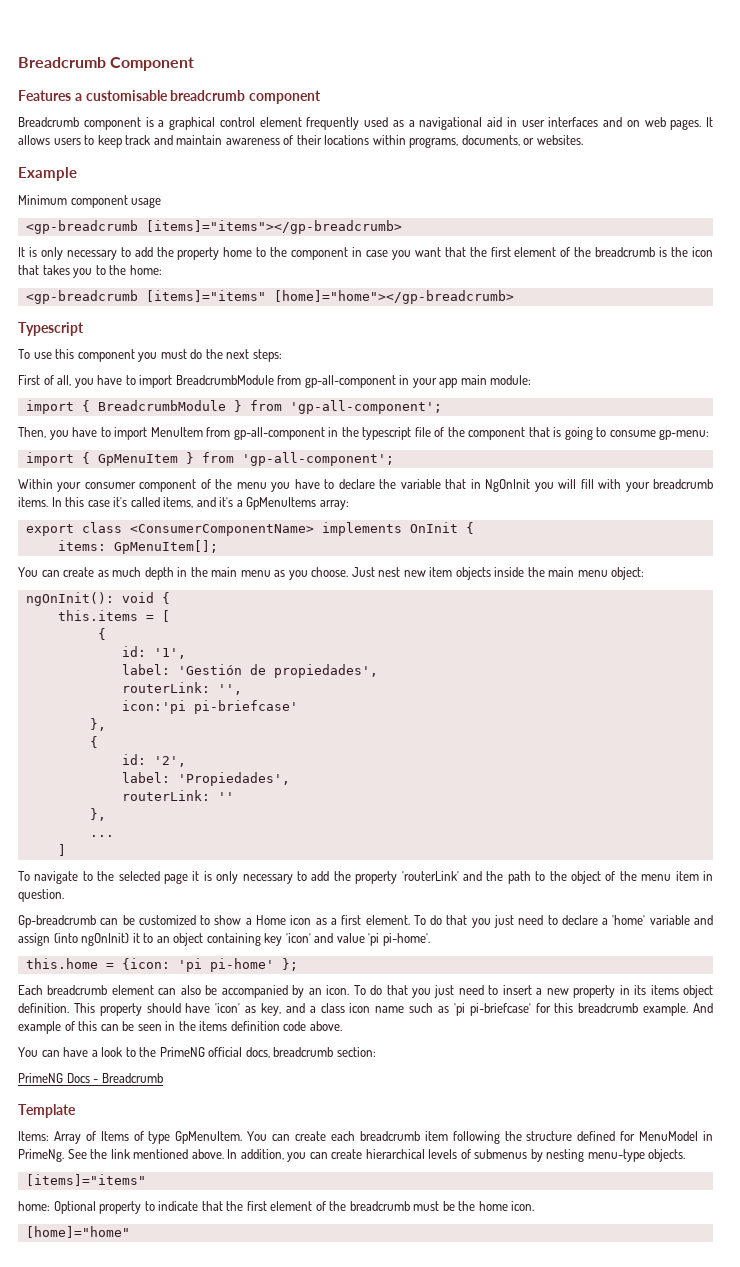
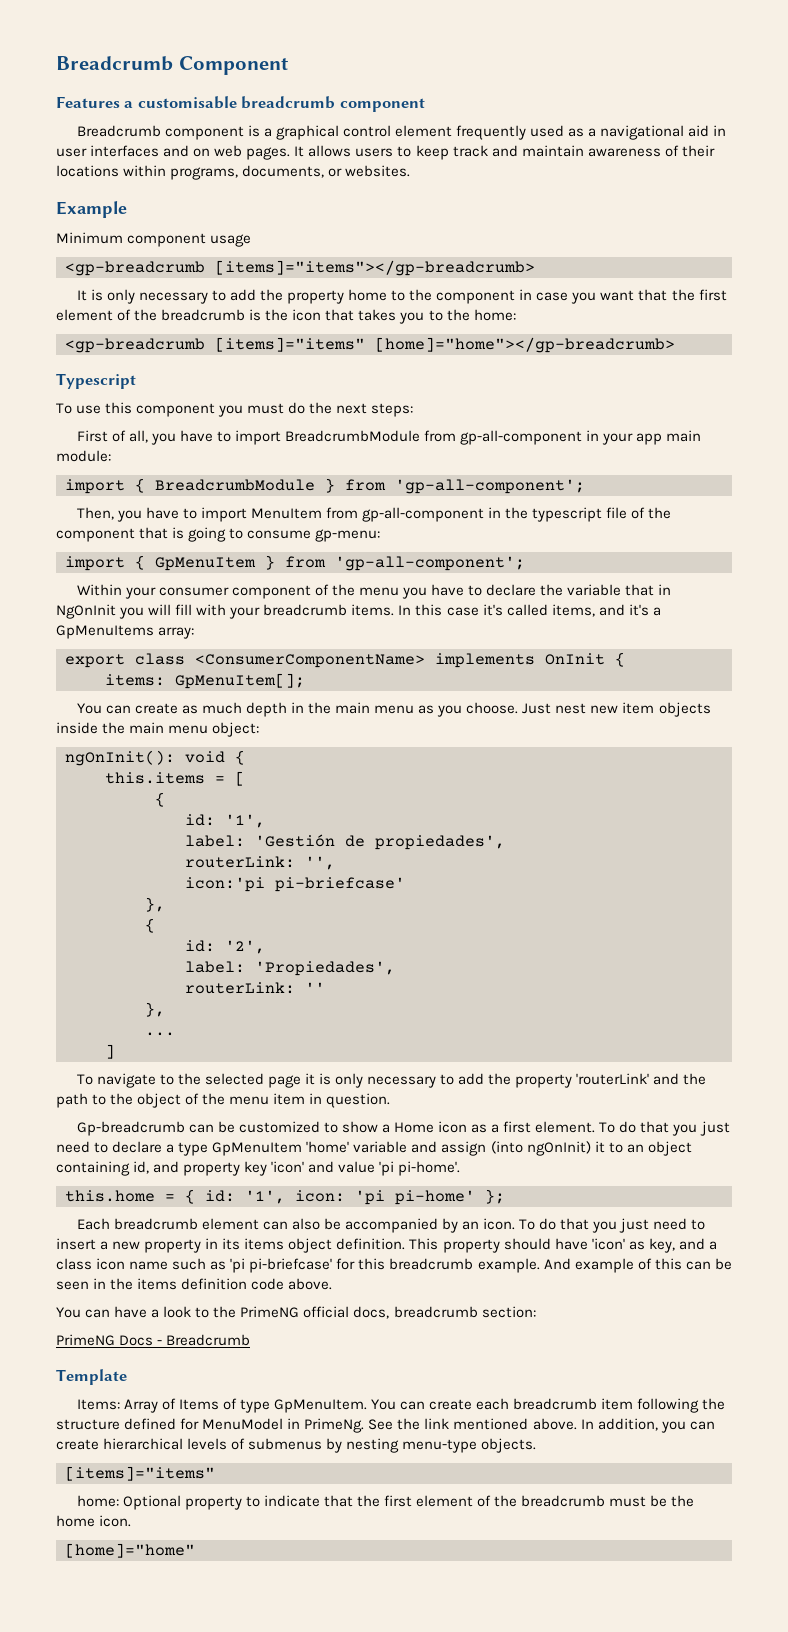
(609, 921) none -> [178,1142,303,1156] type GpMenuItem
(261, 939) none -> [133,1161,241,1176] id, and property
[121,958,170,970] {icon: -> [185,1189,345,1204] { id: '1', icon:

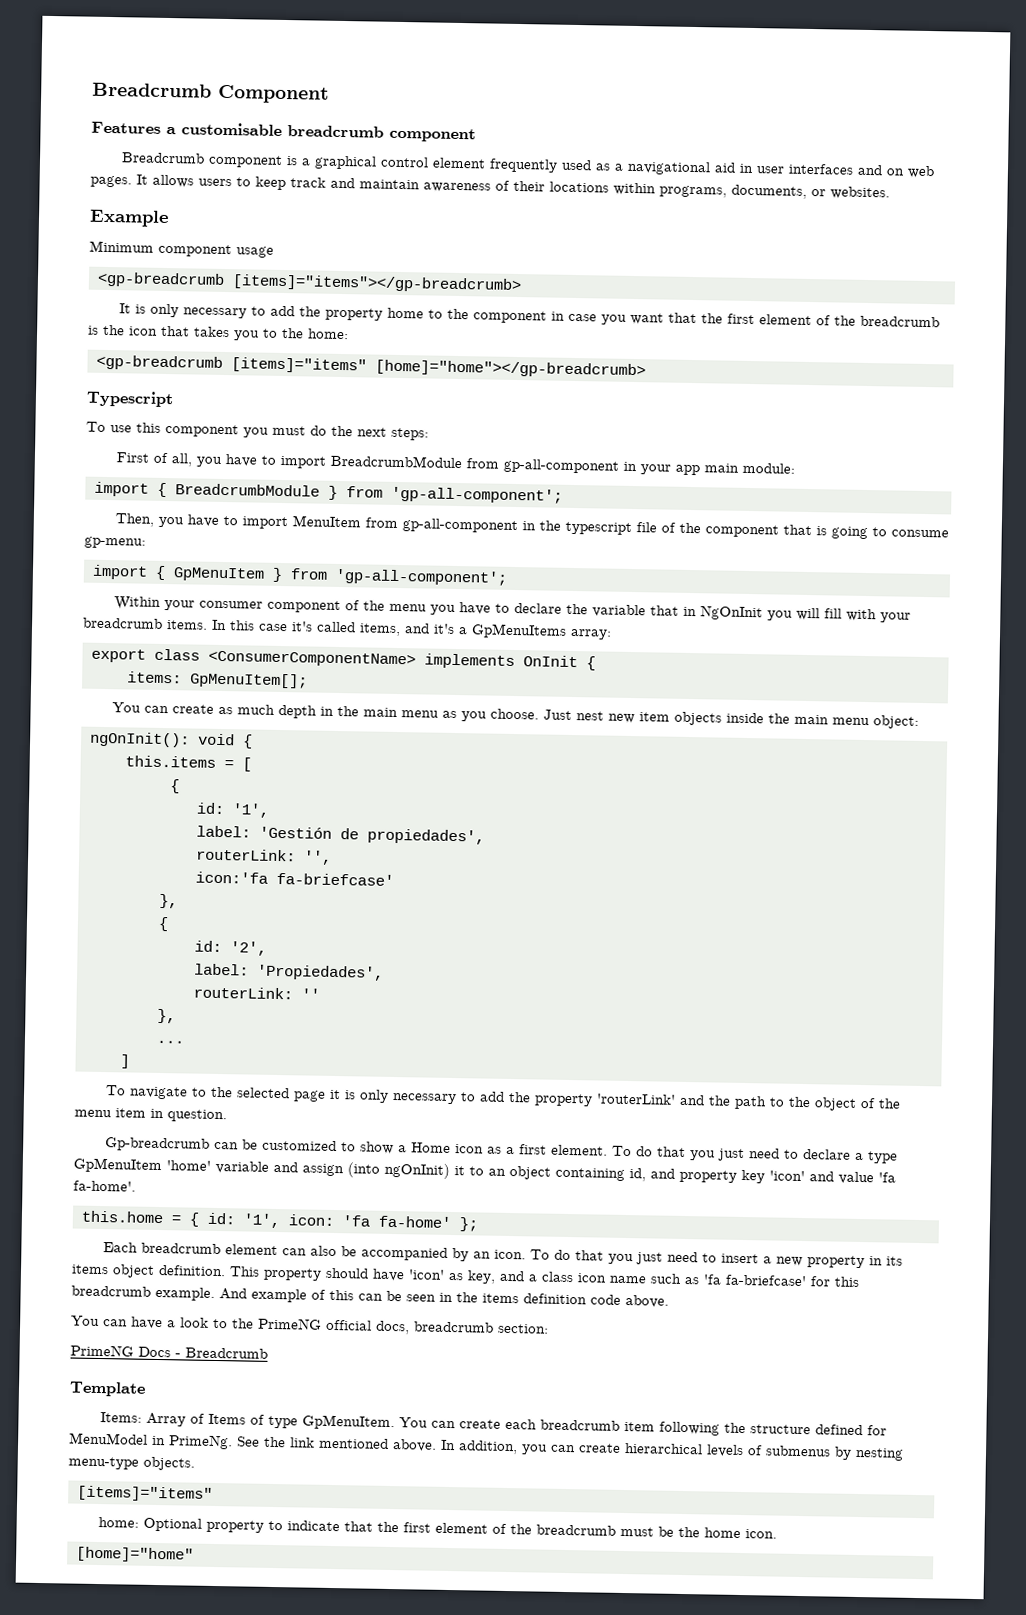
[185,877,405,892] icon:'pi pi-briefcase' -> [195,871,394,886] icon:'fa fa-briefcase'
[379,1161,461,1176] 'pi pi-home'. -> [878,1172,896,1183] [73,1180,136,1192] 'fa fa-home'.
[355,1190,475,1205] 'pi pi-home' -> [342,1215,451,1228] 'fa fa-home'
[230,1258,333,1273] 'pi pi-briefcase' -> [703,1274,807,1287] 'fa fa-briefcase'

